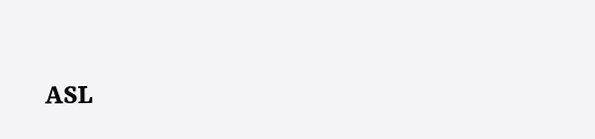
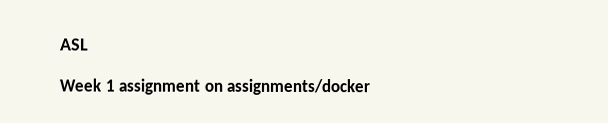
(93, 95) none -> [59,78,371,96] // Week 1 assignment on assignments/docker

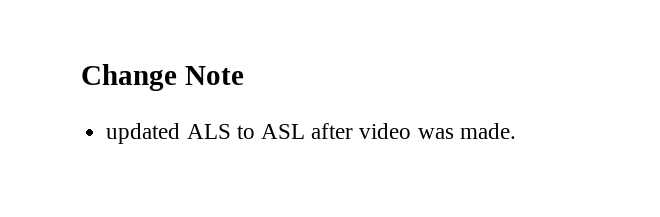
[60,38,89,51] [59,78,371,96] ASL // Week 1 assignment on assignments/docker -> [81,64,244,91] [106,123,516,144] Change Note // updated ALS to ASL after video was made.

